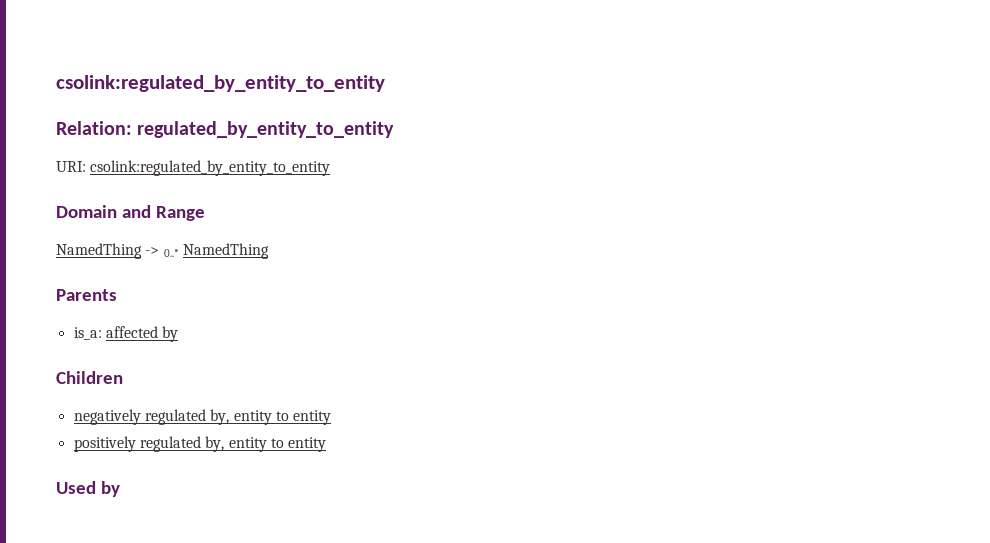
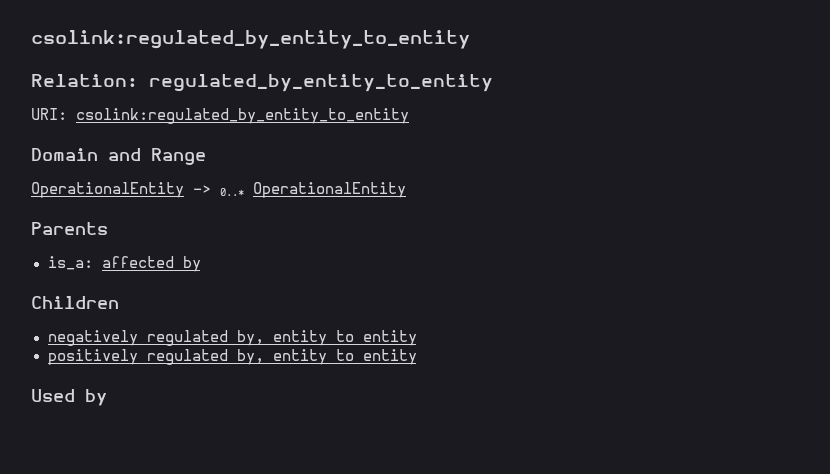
[56,243,142,259] NamedThing -> [31,182,184,198] OperationalEntity
[182,243,269,259] NamedThing -> [253,182,406,198] OperationalEntity

